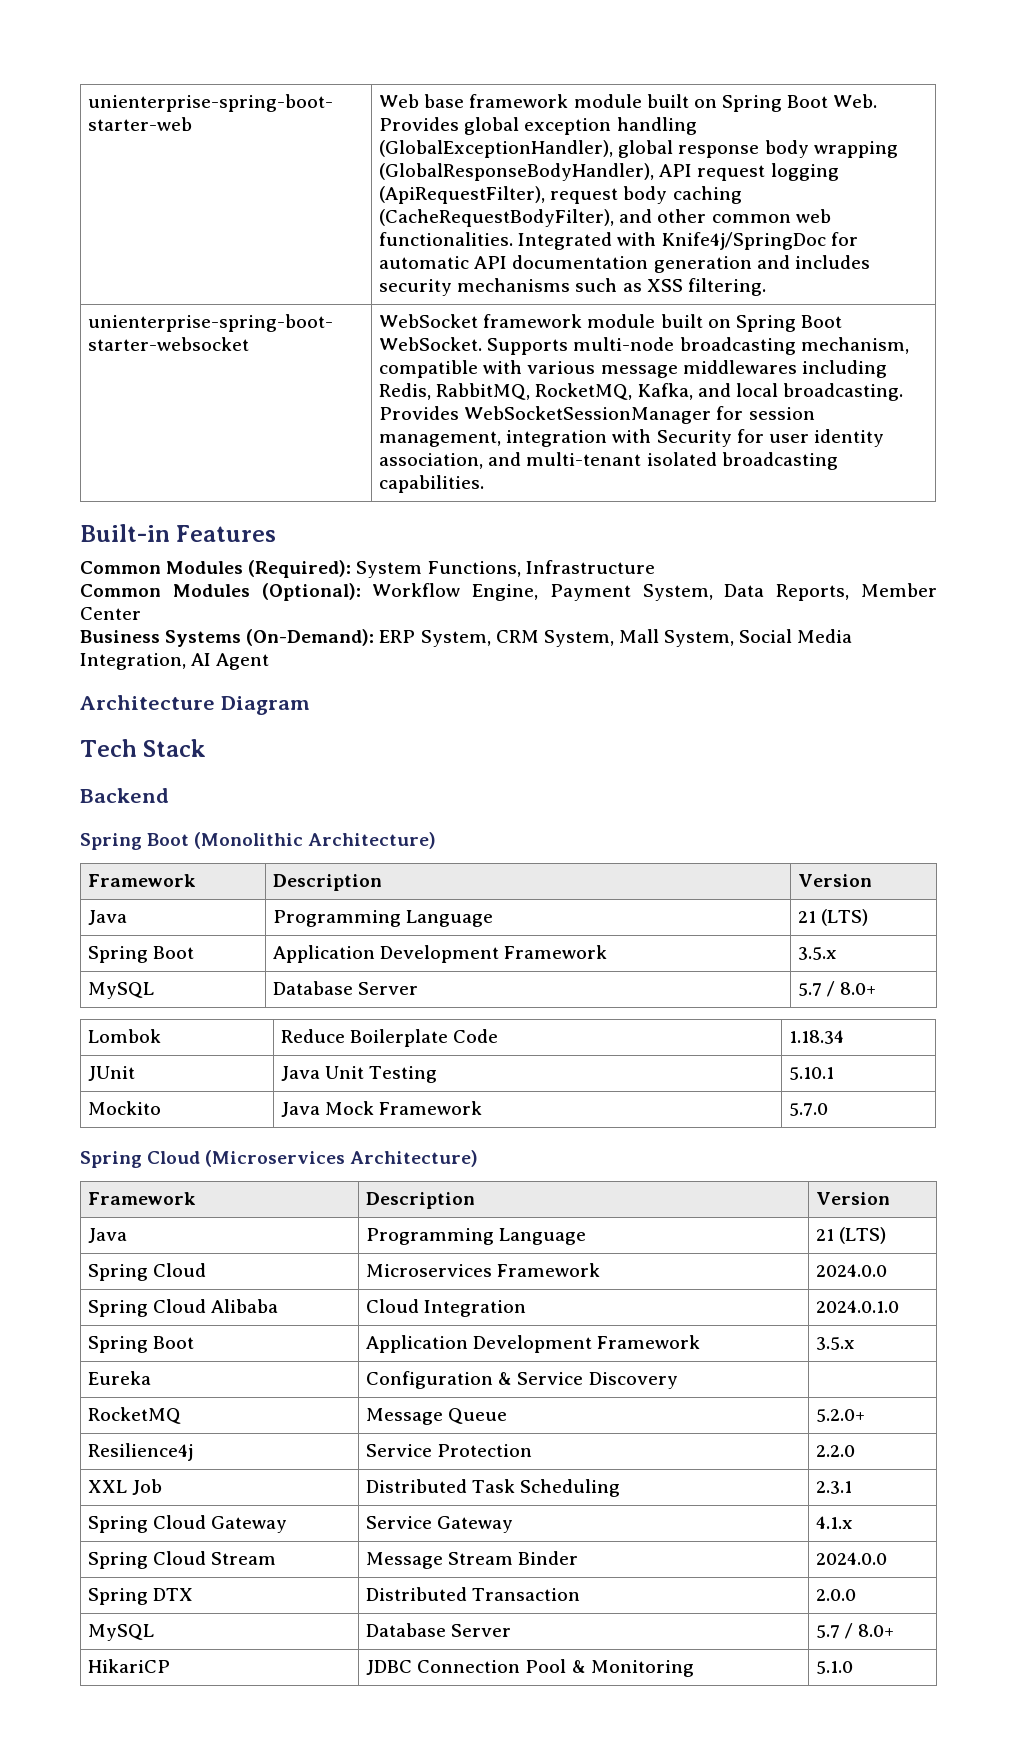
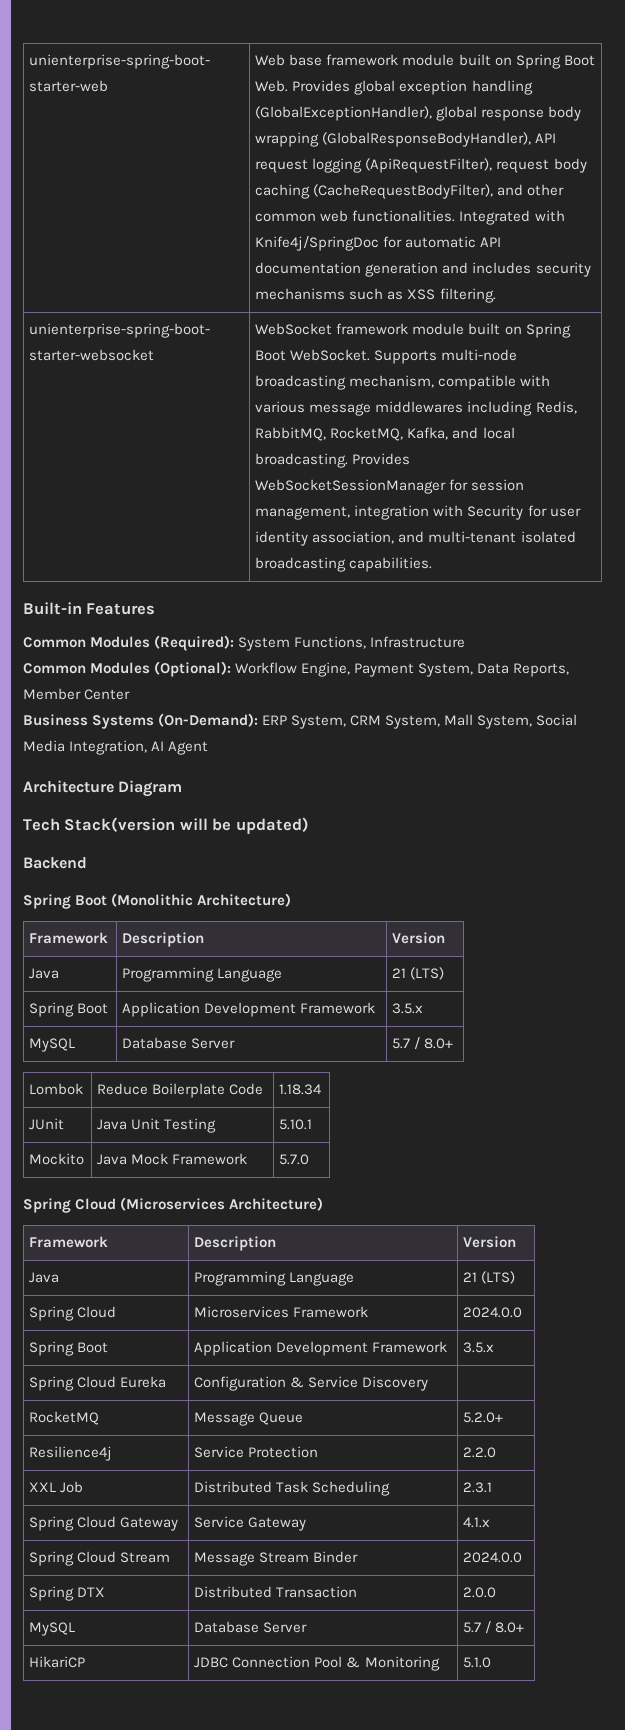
[143,739,207,757] Stack -> [64,817,309,834] Stack(version will be updated)
[88,1299,279,1317] [366,1299,527,1317] [816,1300,900,1313] [88,1336,195,1353] [366,1335,701,1353] [816,1337,856,1350] // Spring Cloud Alibaba | Cloud Integration | 2024.0.1.0 // Spring Boot | Application Development Framework | 3.5.x // -> [29,1341,109,1356] [194,1341,448,1356] [463,1342,495,1353] [29,1376,117,1391] // Spring Boot | Application Development Framework | 3.5.x // Spring Cloud

